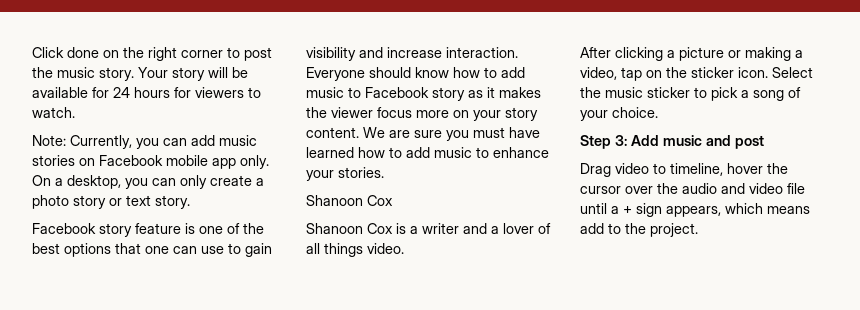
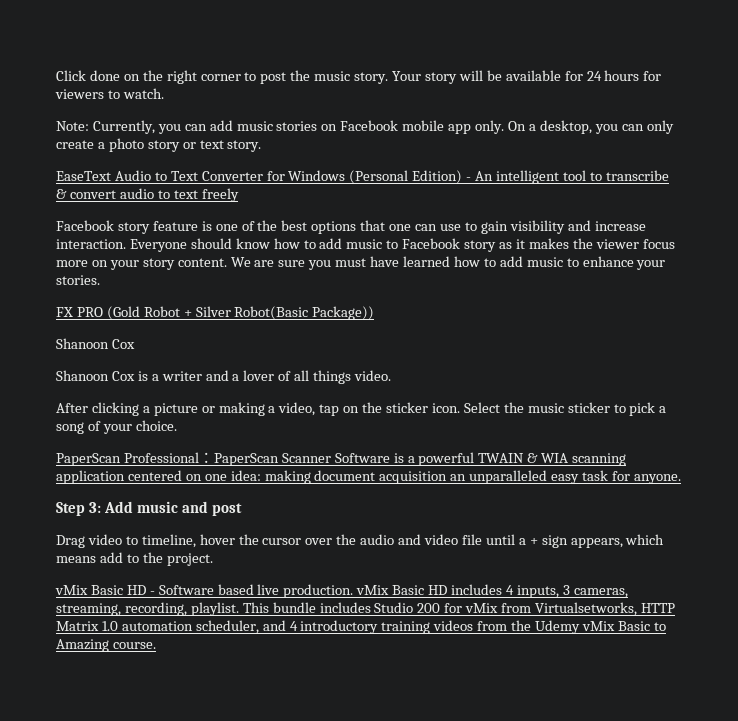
(190, 202) none -> [56,170,669,184] [56,188,239,202] // EaseText Audio to Text Converter for Windows (Personal Edition) - An intelligent tool to transcribe & convert audio to text freely
(384, 172) none -> [56,306,375,320] // FX PRO (Gold Robot + Silver Robot(Basic Package))
(658, 112) none -> [56,452,627,466] [56,470,681,484] // PaperScan Professional：PaperScan Scanner Software is a powerful TWAIN & WIA scanning application centered on one idea: making document acquisition an unparalleled easy task for anyone.
(698, 230) none -> [55,584,628,598] [56,602,675,616] [56,620,666,634] [56,639,156,652] // vMix Basic HD - Software based live production. vMix Basic HD includes 4 inputs, 3 cameras, streaming, recording, playlist. This bundle includes Studio 200 for vMix from Virtualsetworks, HTTP Matrix 1.0 automation scheduler, and 4 introductory training videos from the Udemy vMix Basic to Amazing course.

